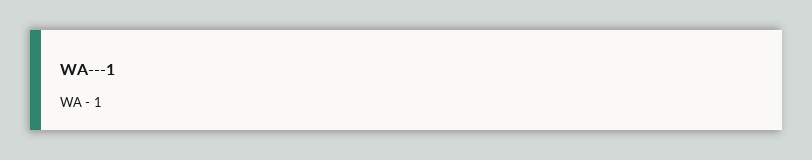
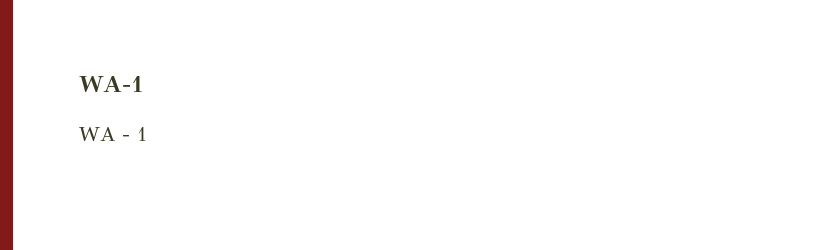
[60,64,115,75] WA---1 -> [79,76,144,92] WA-1

